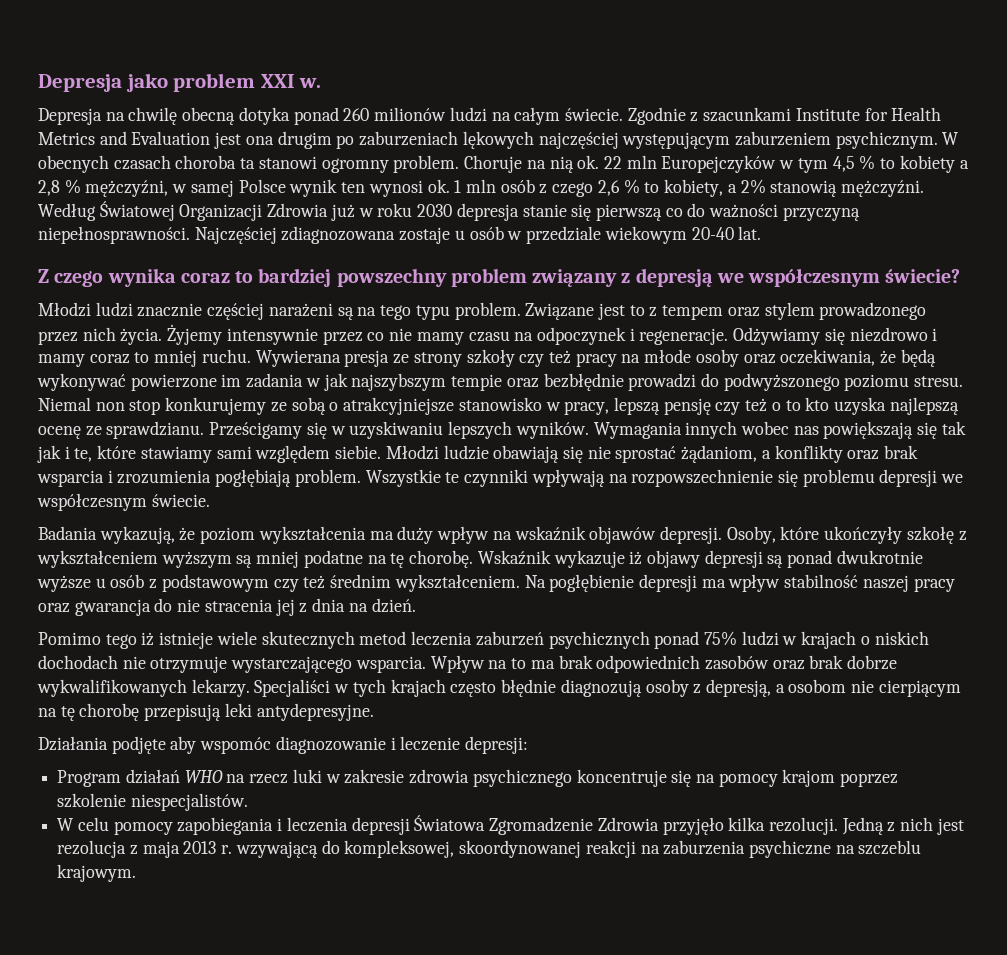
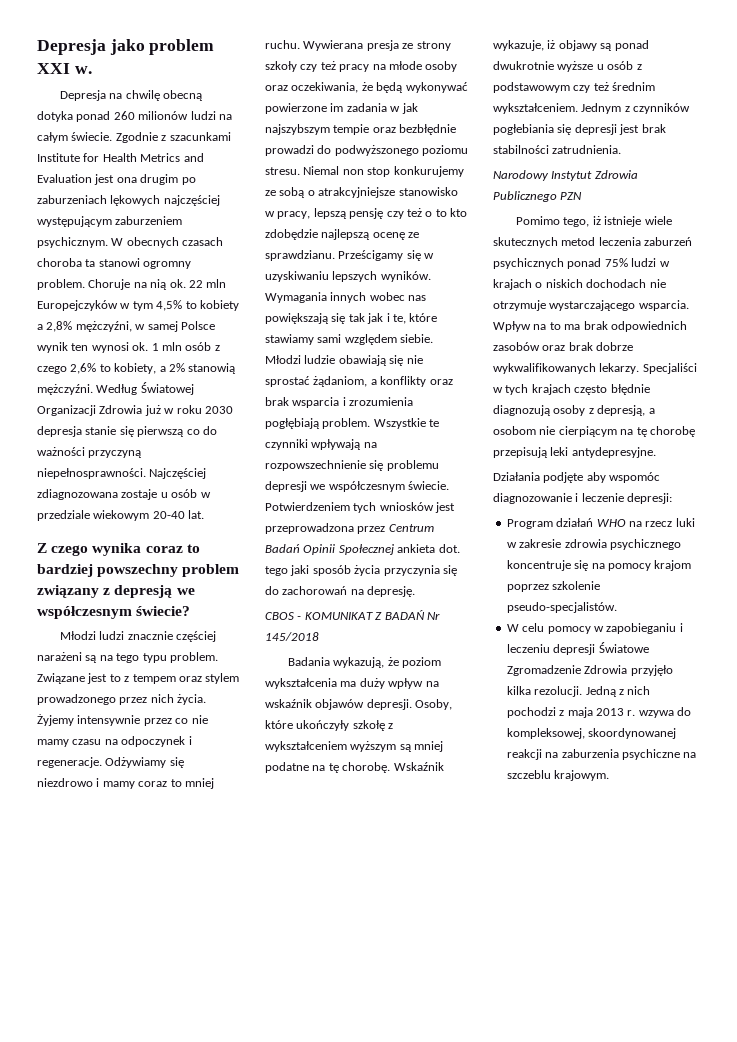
[832,155,876,172] 4,5 % -> [156,300,183,311] 4,5%
[38,179,81,196] 2,8 % -> [46,321,73,332] 2,8%
[597,179,640,196] 2,6 % -> [70,363,97,374] 2,6%
[834,397,887,415] uzyska -> [265,229,318,240] zdobędzie
(210, 500) none -> [265,502,456,513] [265,523,434,534] [265,544,460,555] [265,565,457,576] [265,586,416,597] [265,610,440,620] [265,632,319,641] Potwierdzeniem tych wniosków jest przeprowadzona przez Centrum Badań Opinii Społecznej ankieta dot. tego jaki sposób życia przyczynia się do zachorowań na depresję. // CBOS - KOMUNIKAT Z BADAŃ Nr 145/2018
[553,550,625,568] wykazuje -> [493,40,544,51] wykazuje,
[704,550,763,568] depresji -> (597, 45) none
[524,574,955,592] [38,598,416,616] Na pogłębienie depresji ma wpływ stabilność naszej pracy oraz gwarancja do nie stracenia jej z dnia na dzień. -> [581,103,691,114] [493,124,666,135] [493,145,622,154] [493,170,638,181] [493,191,583,202] Jednym z czynników pogłebiania się depresji jest brak stabilności zatrudnienia. // Narodowy Instytut Zdrowia Publicznego PZN
[105,634,137,649] tego -> [563,217,590,227] tego,
[130,793,248,811] niespecjalistów. -> [506,602,617,613] pseudo-specjalistów.
[177,815,486,835] zapobiegania i leczenia depresji Światowa -> [593,623,683,634] [506,642,649,655] w zapobieganiu i leczeniu depresji Światowe
[936,818,964,835] [57,840,127,858] jest rezolucja -> [506,707,556,718] pochodzi
[235,841,318,858] wzywającą -> [638,710,674,718] wzywa

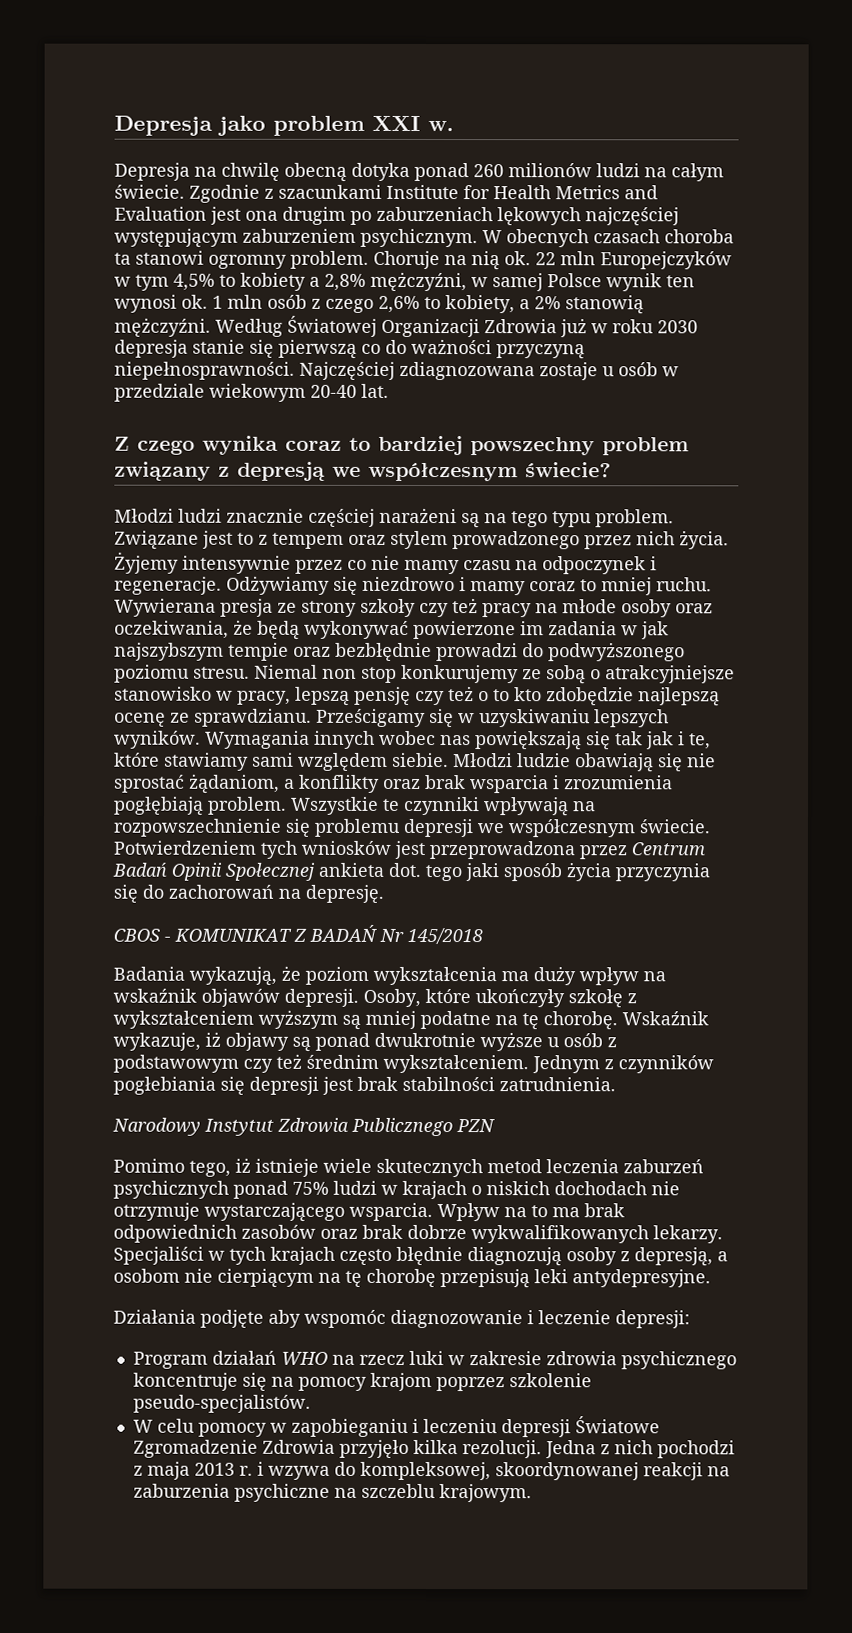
[585,686,617,697] Jedną -> [544,1440,596,1459] Jedna
(636, 713) none -> [256,1461,264,1476] i

